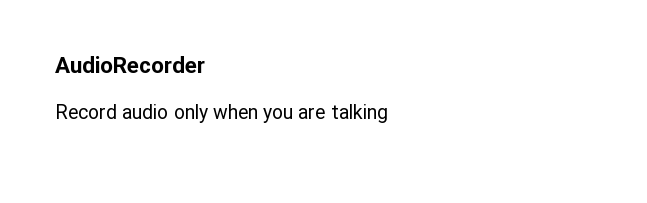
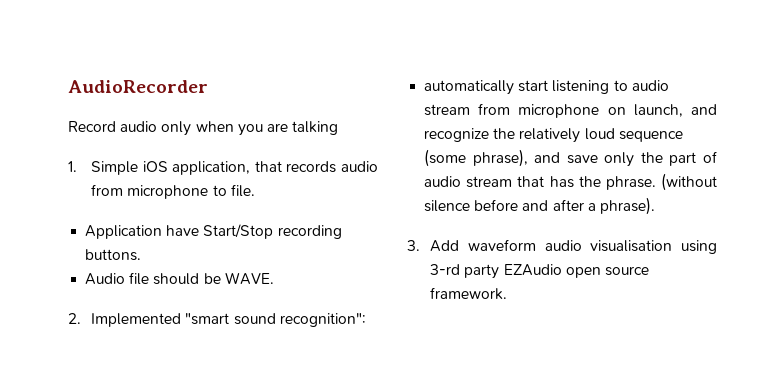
(388, 113) none -> [68,161,378,175] [91,184,255,199] [85,224,342,239] [85,249,142,261] [85,272,274,285] [68,313,366,327] [424,80,669,95] [424,103,717,118] [424,128,683,143] [424,149,717,167] [424,173,717,191] [424,197,655,215] [407,239,717,254] [430,264,650,279] [430,287,508,300] // 1. Simple iOS application, that records audio from microphone to file. // Application have Start/Stop recording buttons. // Audio file should be WAVE. // 2. Implemented "smart sound recognition": // automatically start listening to audio stream from microphone on launch, and recognize the relatively loud sequence (some phrase), and save only the part of audio stream that has the phrase. (without silence before and after a phrase). // 3. Add waveform audio visualisation using 3-rd party EZAudio open source framework.

